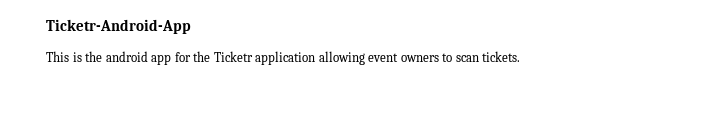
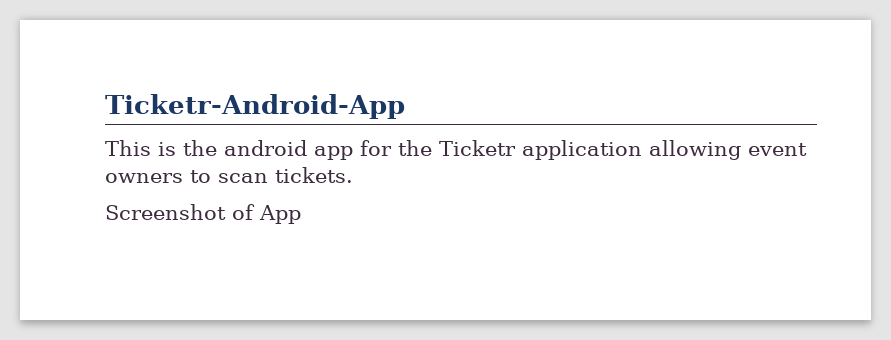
(521, 56) none -> [105,204,301,224] // Screenshot of App

